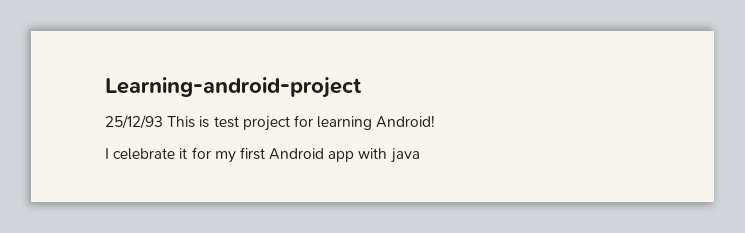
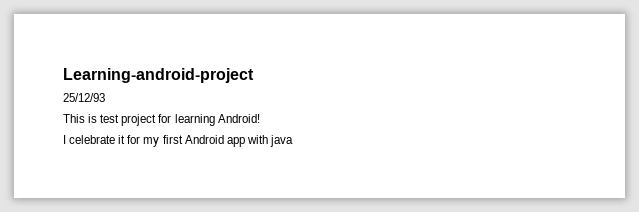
(163, 122) none -> (105, 97) //

